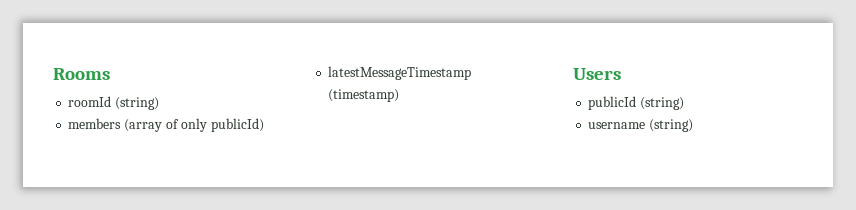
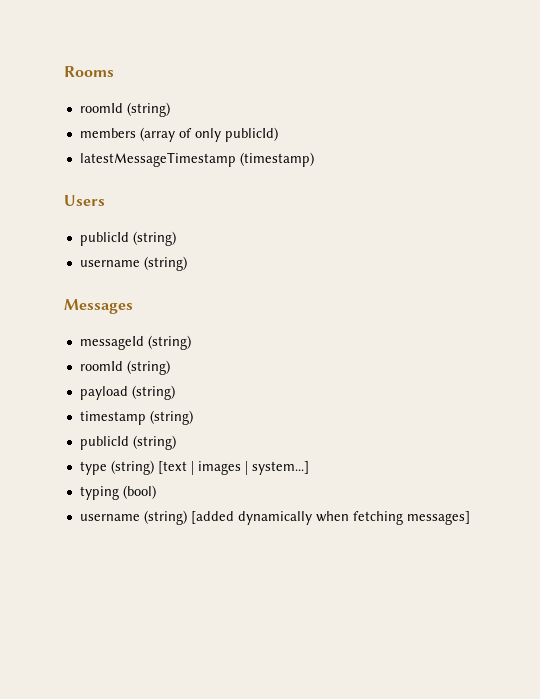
(694, 125) none -> [64,299,133,314] [79,335,191,350] [79,360,170,375] [79,385,175,400] [79,410,193,425] [79,435,176,450] [79,460,309,475] [79,485,156,500] [79,510,470,525] // Messages // messageId (string) // roomId (string) // payload (string) // timestamp (string) // publicId (string) // type (string) [text | images | system...] // typing (bool) // username (string) [added dynamically when fetching messages]

